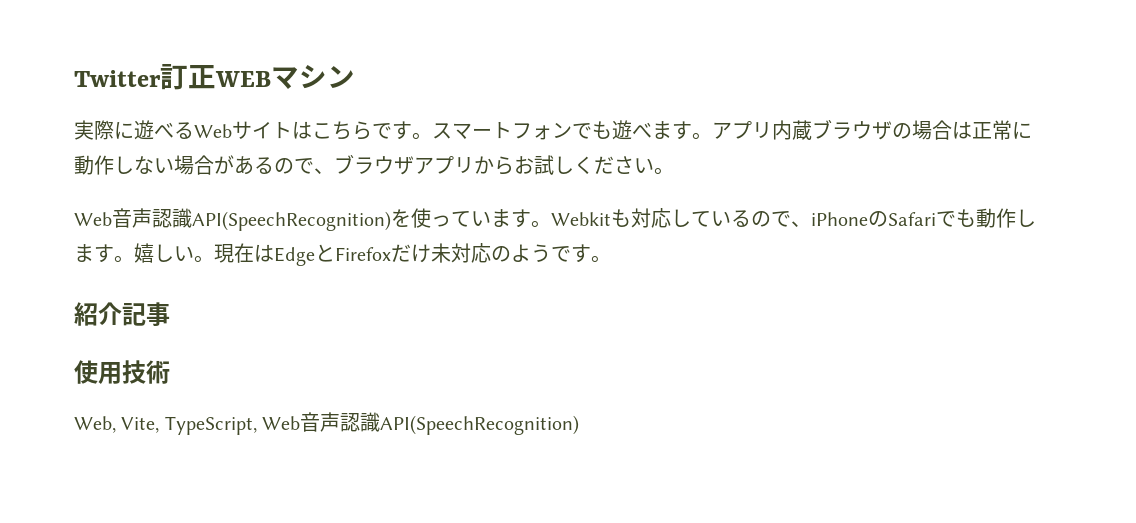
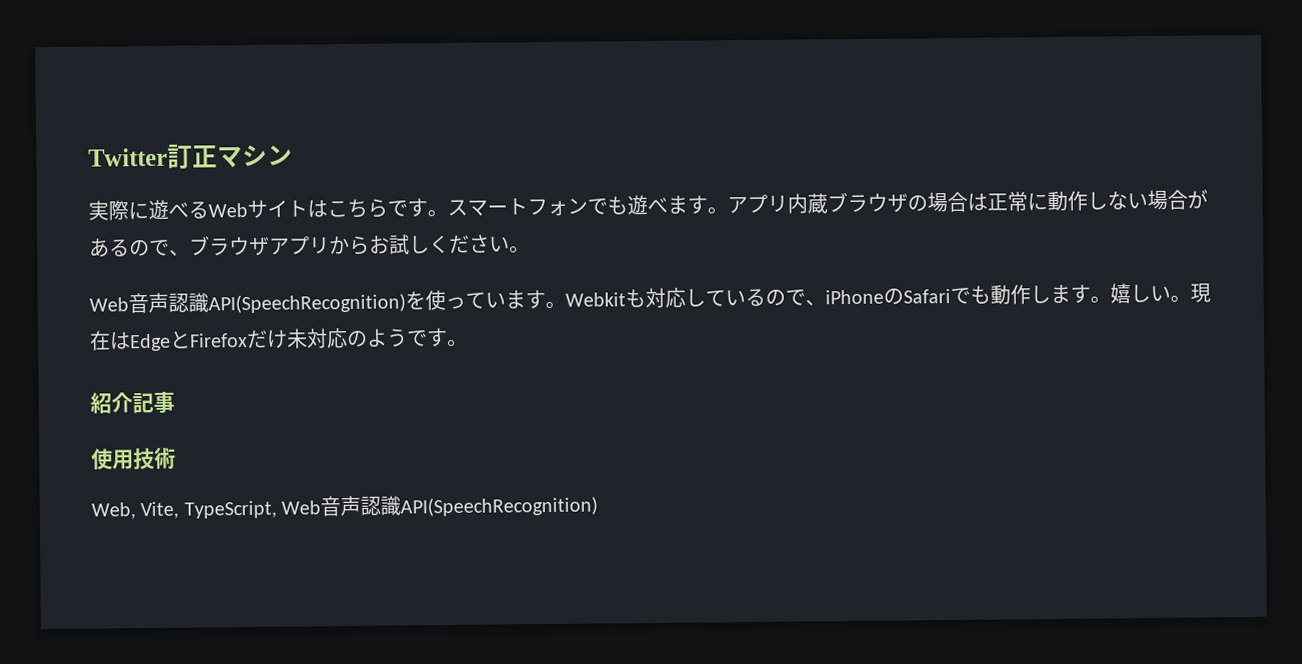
[215,71,271,87] WEB -> (218, 156) none

